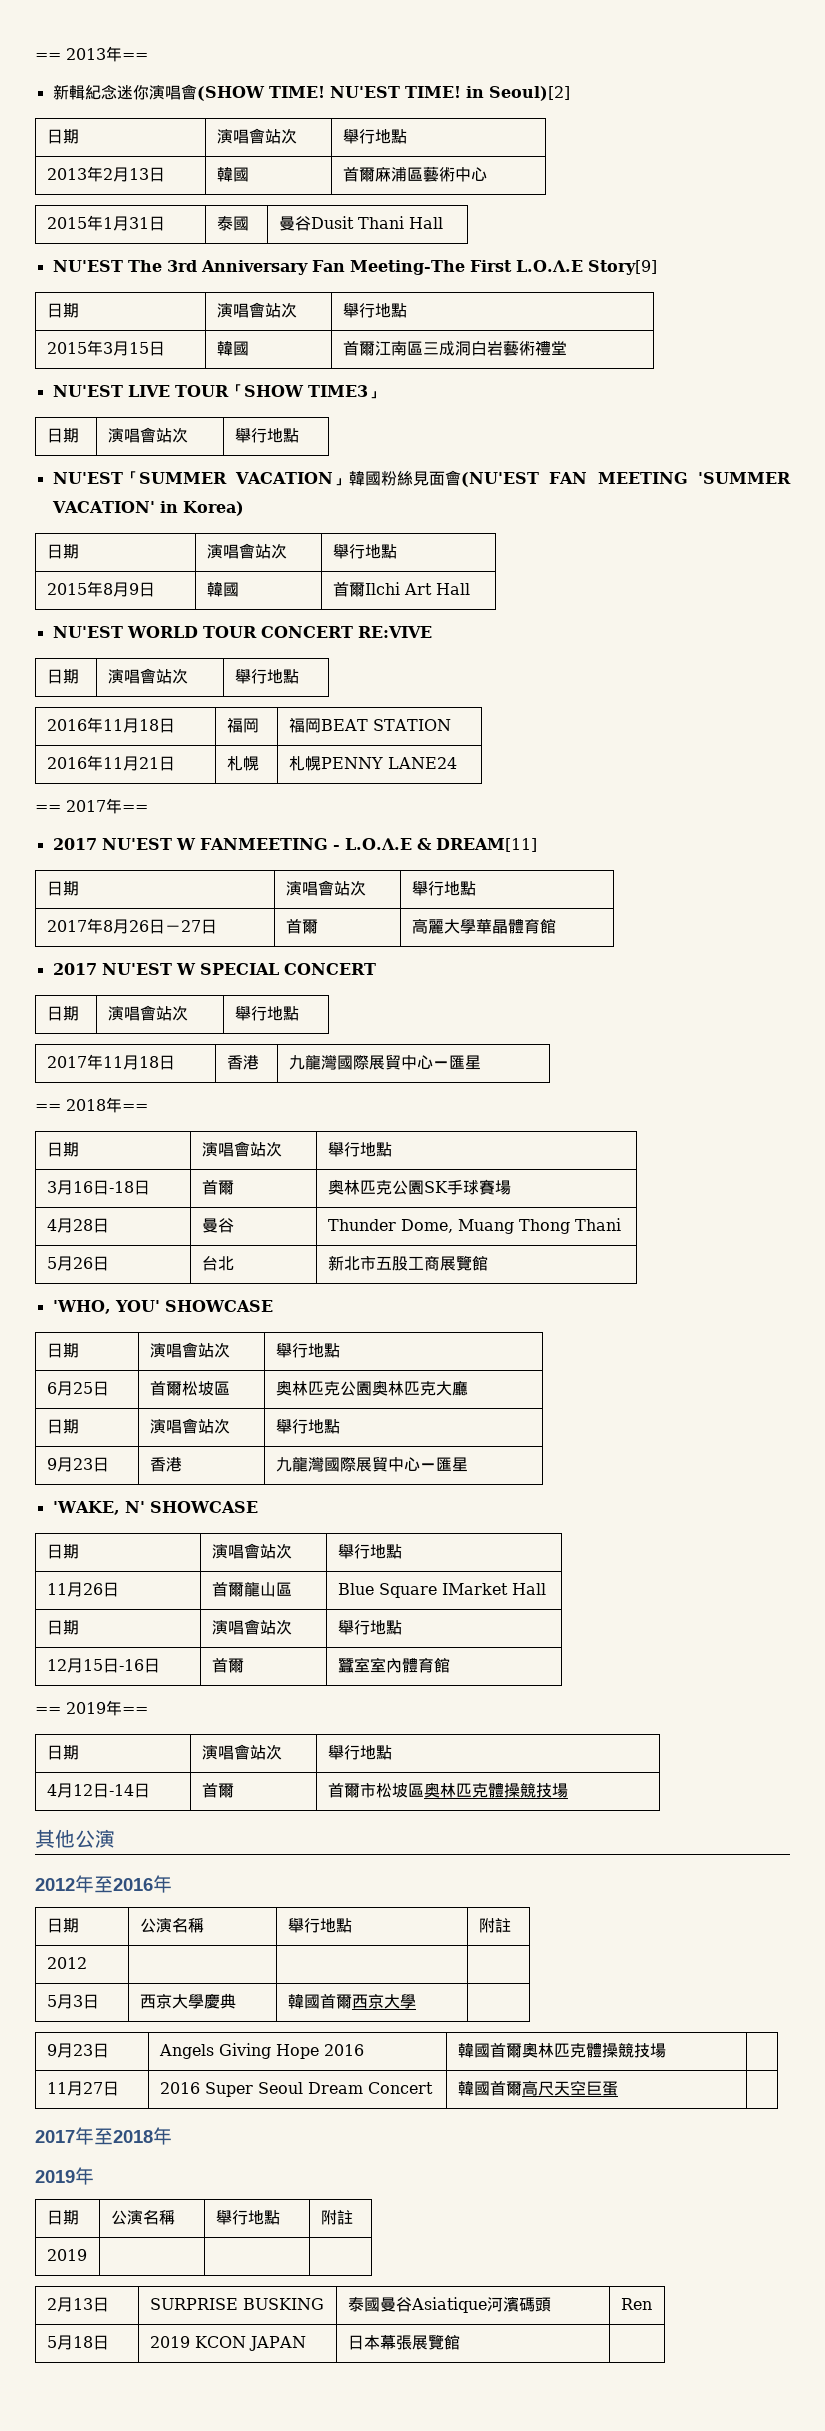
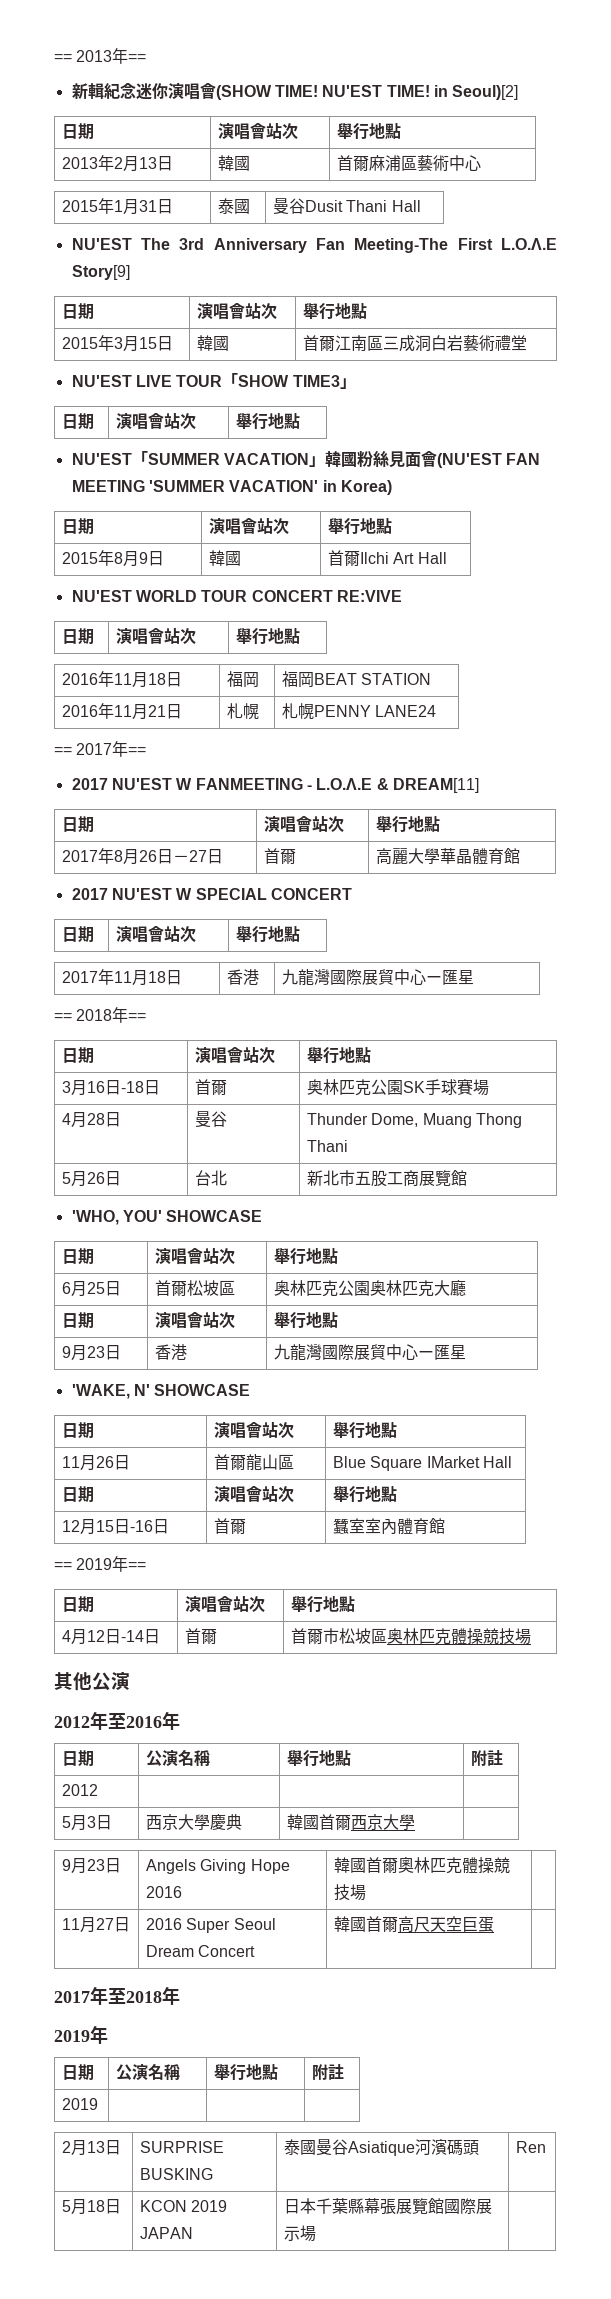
[149,2336,246,2348] 2019 KCON -> [140,2200,228,2212] KCON 2019
(380, 2342) none -> [316,2198,365,2214] 千葉縣
(460, 2342) none -> [444,2198,493,2215] [284,2225,317,2242] 國際展示場

